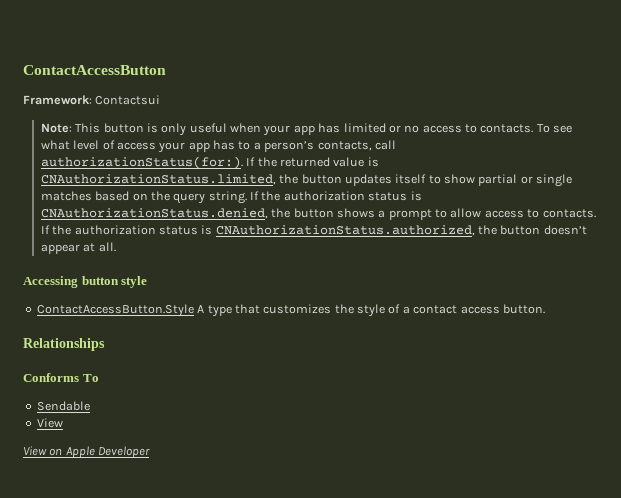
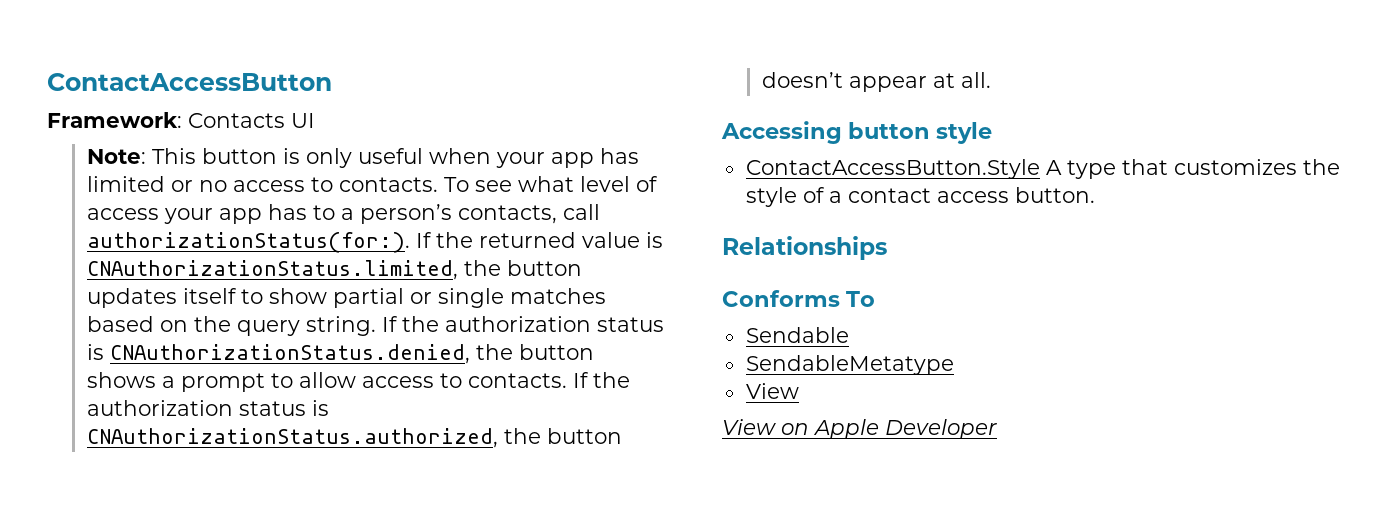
[95,95,161,105] Contactsui -> [188,113,315,128] Contacts UI
(90, 406) none -> [745,355,954,375] // SendableMetatype

